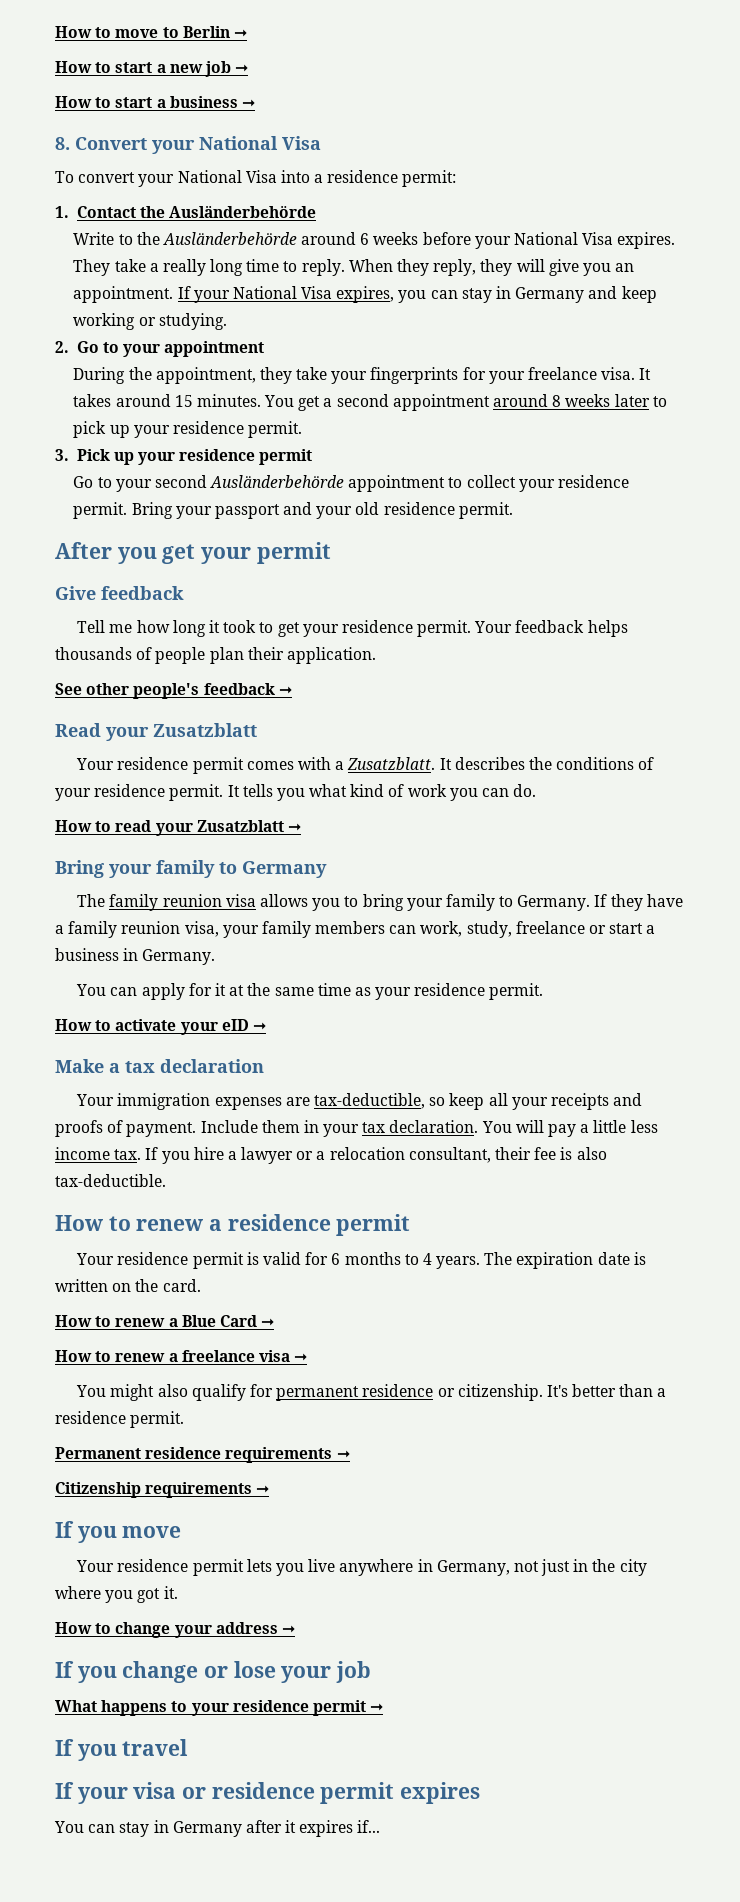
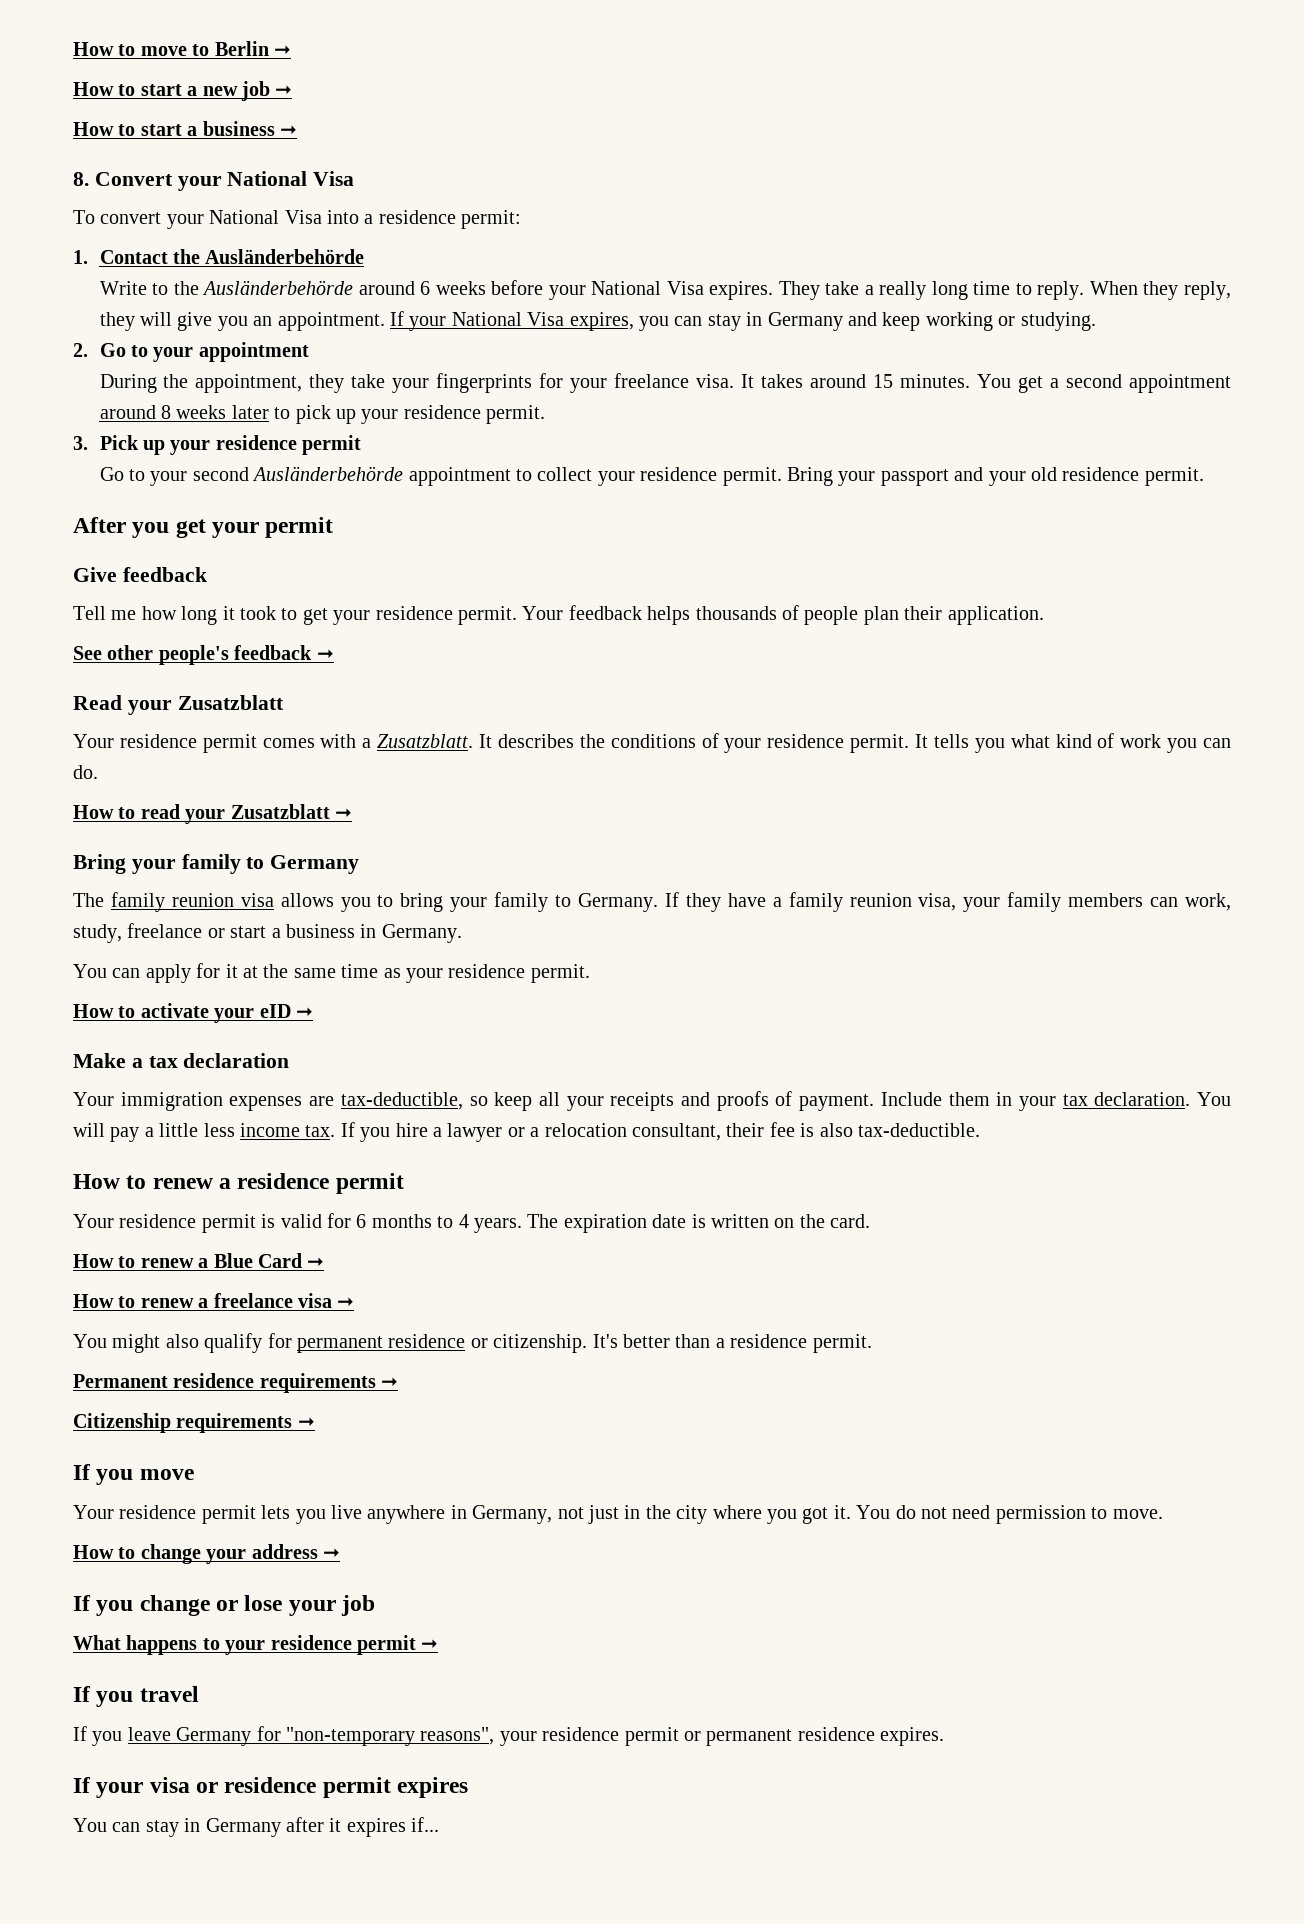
(178, 1592) none -> [856,1505,1163,1524] You do not need permission to move.
(189, 1747) none -> [73,1726,945,1746] // If you leave Germany for "non-temporary reasons", your residence permit or permanent residence expires.

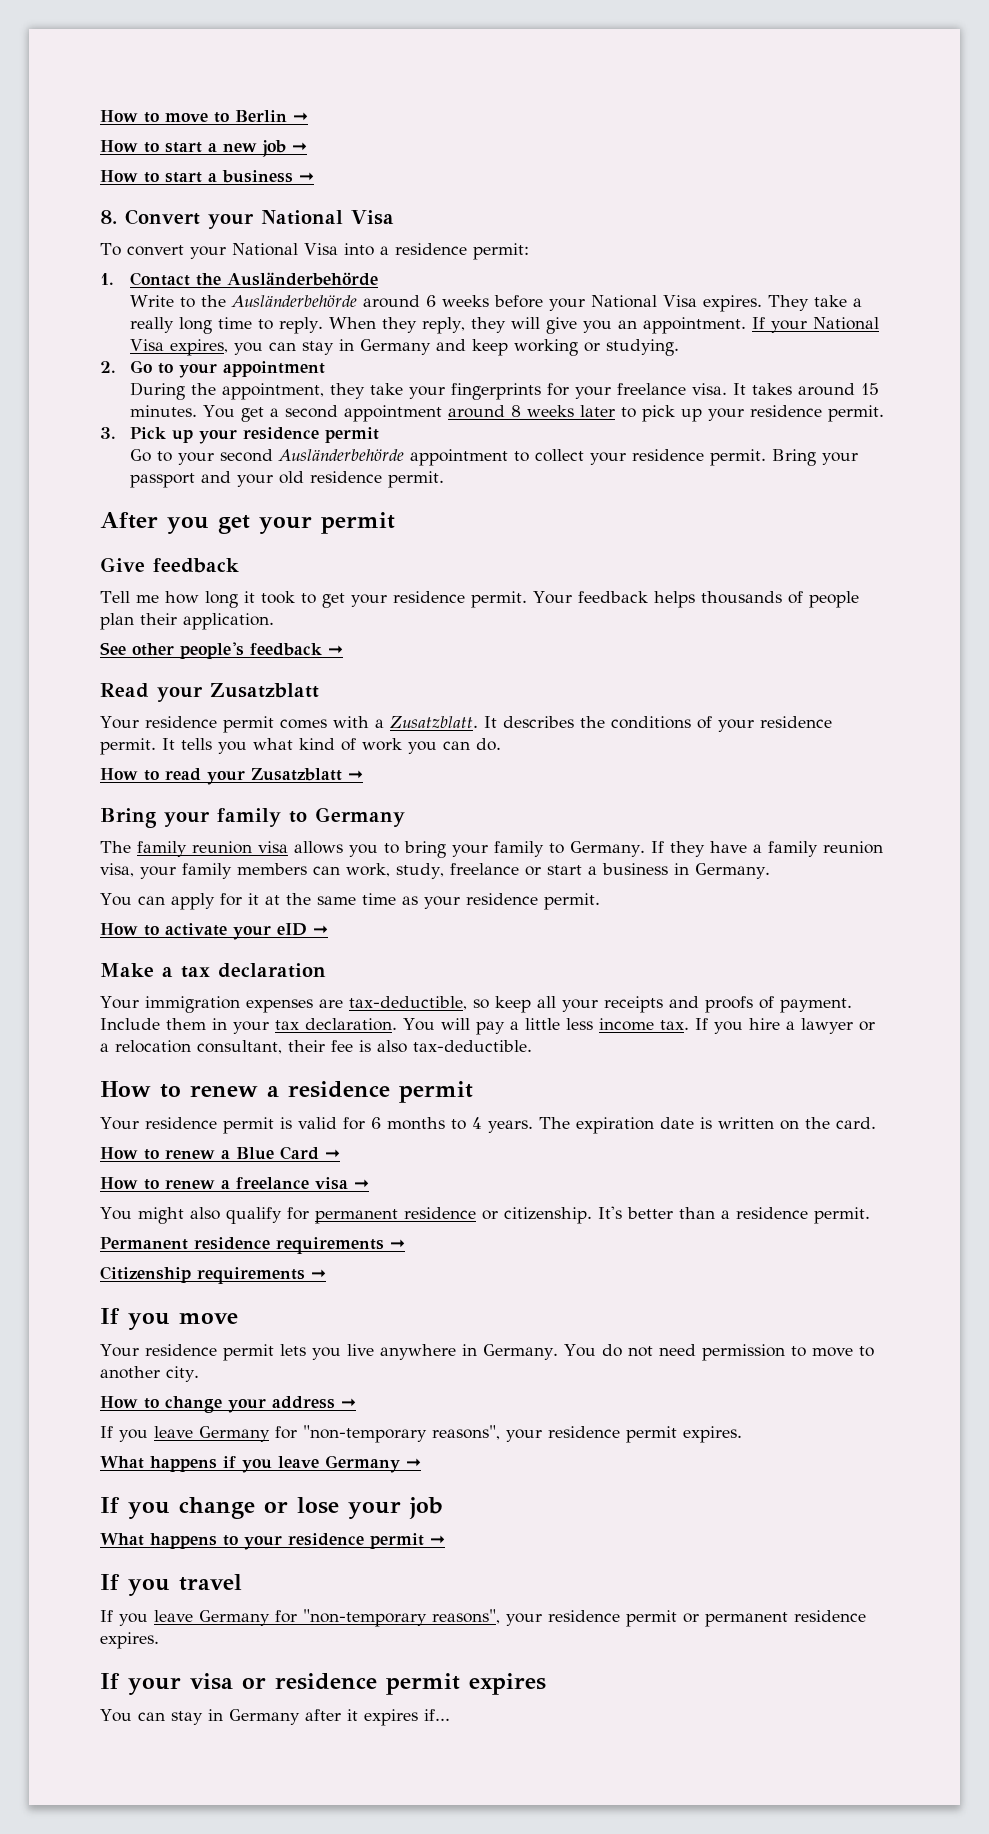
[472,1505,851,1524] Germany, not just in the city where you got it. -> [482,1344,558,1360] Germany.
[1112,1509,1163,1519] move. -> [811,1346,874,1357] [100,1366,199,1382] move to another city.
(340, 1553) none -> [100,1425,742,1443] [100,1455,421,1473] // If you leave Germany for "non-temporary reasons", your residence permit expires. // What happens if you leave Germany ➞

